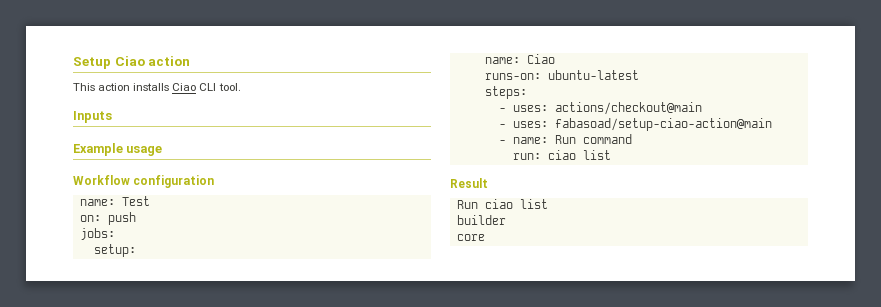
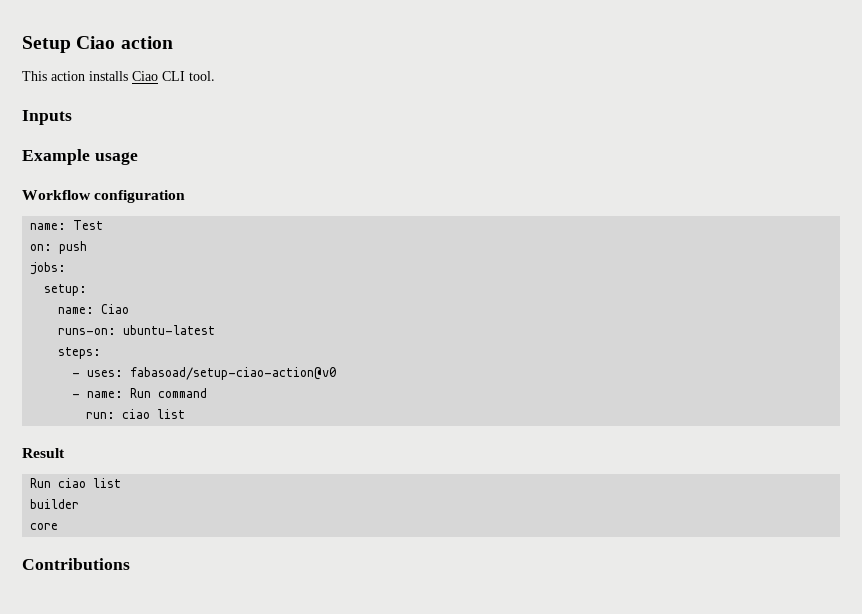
[554,102,702,115] [498,118,772,131] actions/checkout@main // - uses: fabasoad/setup-ciao-action@main -> [130,367,337,380] fabasoad/setup-ciao-action@v0
(485, 237) none -> [22,558,130,570] // Contributions

